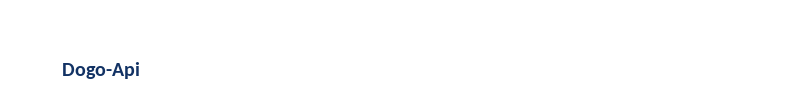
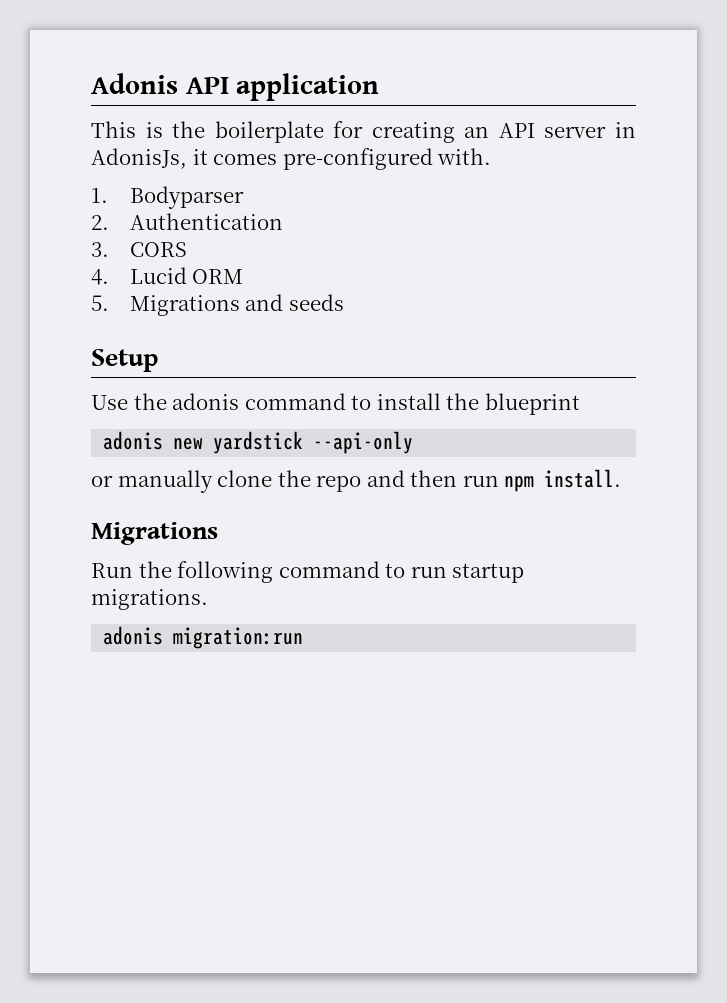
[62,62,140,79] Dogo-Api -> [91,73,380,101] [91,121,636,143] [91,148,492,170] [91,186,244,209] [91,213,283,230] [91,242,187,257] [91,267,244,285] [91,294,344,316] [91,349,158,372] [91,393,580,415] [103,431,414,454] [91,469,622,493] [91,522,218,545] [91,561,525,583] [91,589,208,610] [103,626,304,649] Adonis API application // This is the boilerplate for creating an API server in AdonisJs, it comes pre-configured with. // 1. Bodyparser // 2. Authentication // 3. CORS // 4. Lucid ORM // 5. Migrations and seeds // Setup // Use the adonis command to install the blueprint // adonis new yardstick --api-only // or manually clone the repo and then run npm install. // Migrations // Run the following command to run startup migrations. // adonis migration:run

